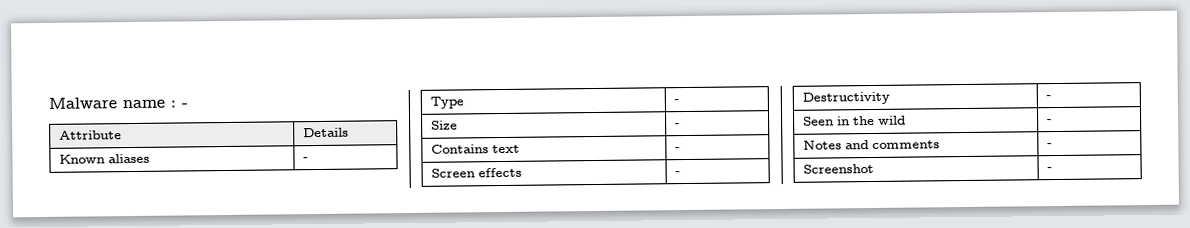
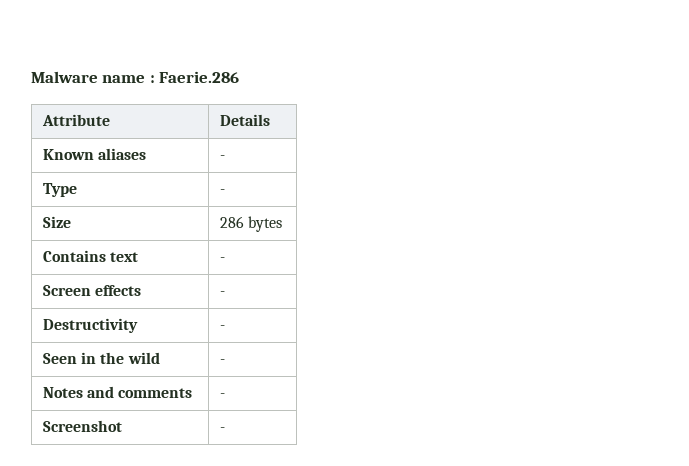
[181,103,188,108] - -> [159,71,240,83] Faerie.286
[675,123,681,128] - -> [220,216,283,232] 286 bytes

